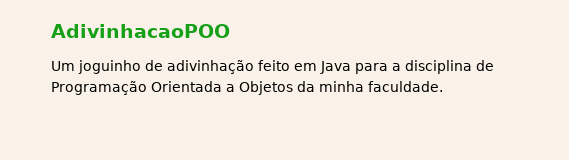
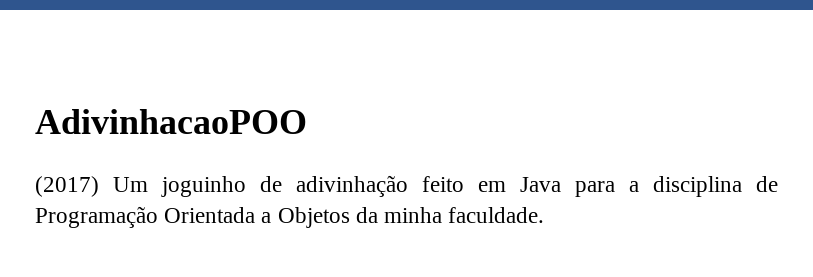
(230, 31) none -> [35,176,99,197] (2017)

